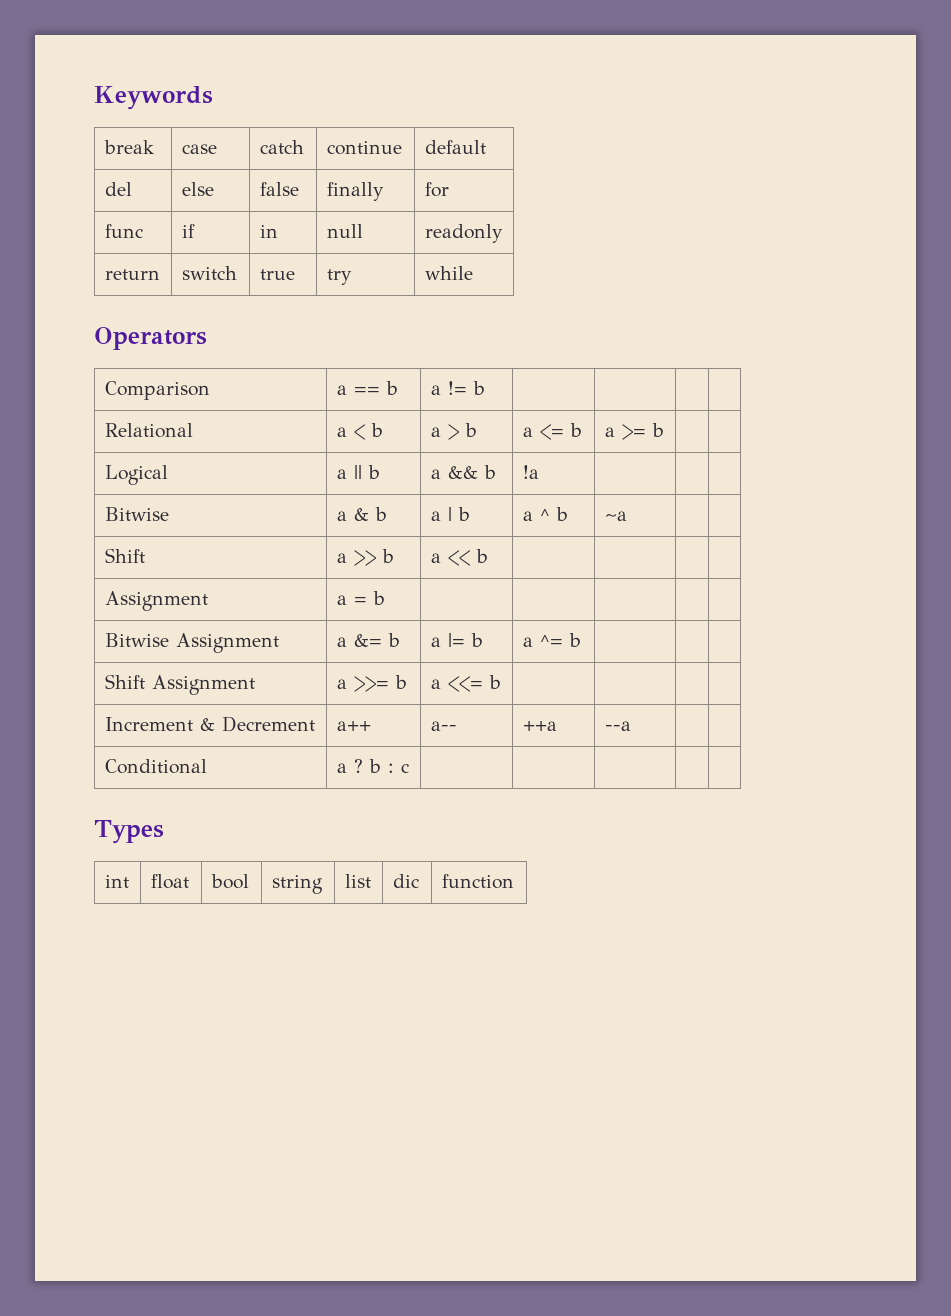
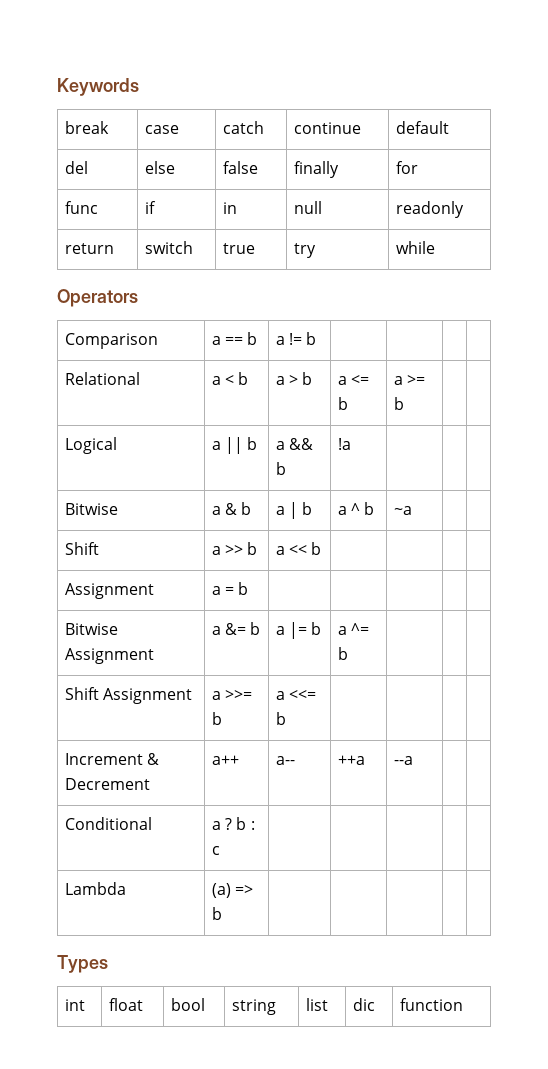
(409, 768) none -> [64,882,126,895] [211,883,254,898] [211,907,222,920] // Lambda | (a) => b | | | | |

